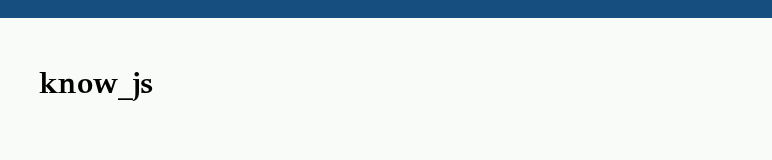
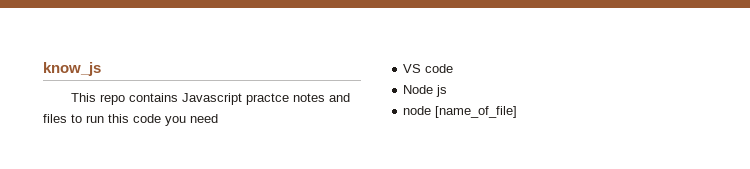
(153, 86) none -> [70,93,350,105] [43,114,218,126] [403,64,454,73] [403,85,448,97] [403,106,518,118] // This repo contains Javascript practce notes and files to run this code you need // VS code // Node js // node [name_of_file]

